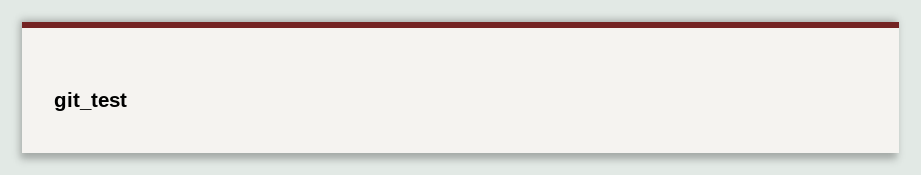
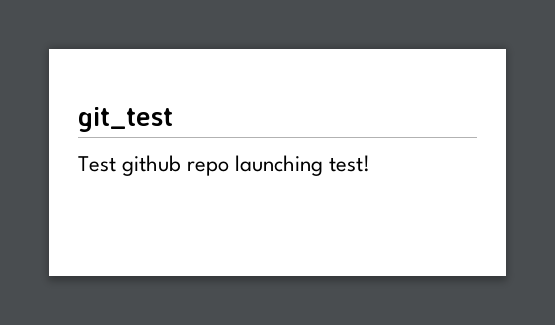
(127, 101) none -> [78,155,371,176] // Test github repo launching test!

